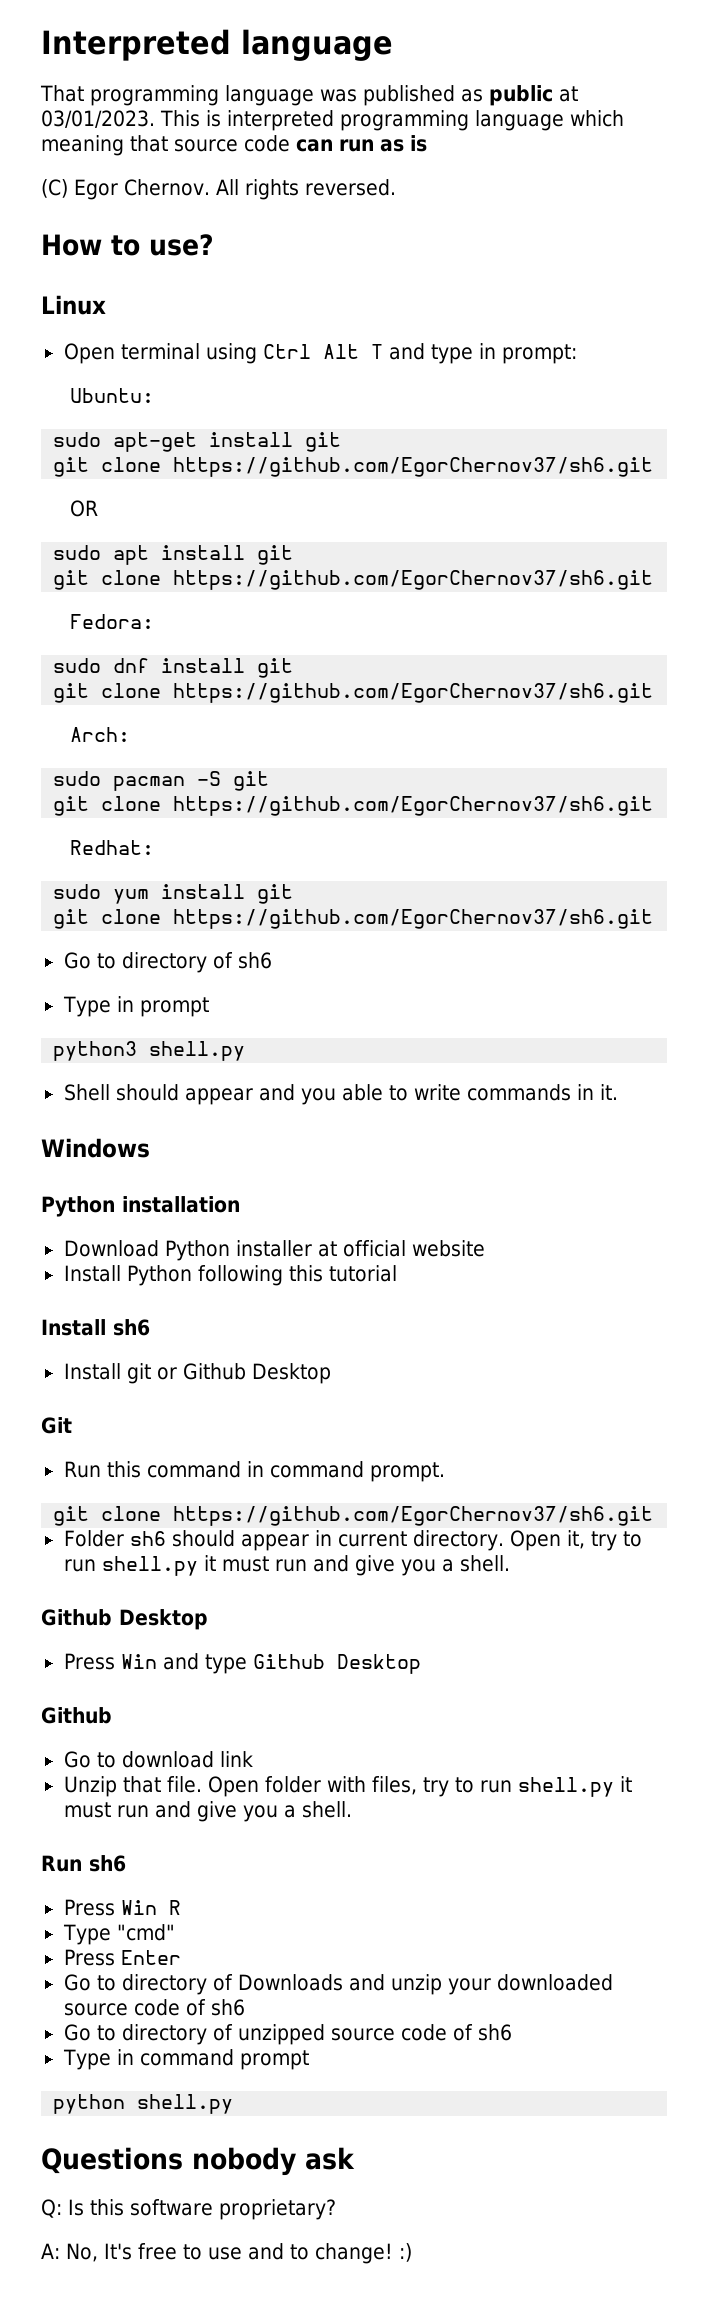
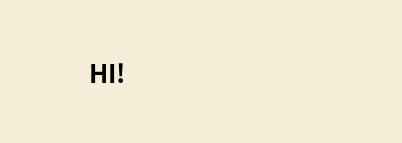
[41,29,393,61] [40,85,578,106] [41,110,624,131] [41,135,427,156] [41,179,396,200] [41,234,214,256] [41,295,106,315] [63,343,577,364] [69,388,154,403] [53,432,342,452] [53,457,654,477] [69,500,98,517] [53,545,294,565] [53,570,654,590] [69,614,154,629] [53,658,294,678] [53,683,654,703] [69,727,130,742] [53,771,270,791] [53,796,654,816] [69,840,154,855] [53,884,294,904] [53,909,654,929] [63,952,272,973] [62,996,209,1017] [53,1041,246,1061] [63,1084,618,1105] [41,1138,150,1158] [41,1196,240,1217] [63,1240,485,1261] [63,1265,397,1286] [41,1319,150,1336] [63,1363,331,1384] [41,1417,72,1434] [63,1461,445,1482] [53,1506,654,1526] [63,1530,642,1551] [63,1555,510,1576] [41,1609,208,1630] [63,1653,421,1674] [41,1707,112,1724] [63,1751,253,1768] [63,1776,632,1797] [63,1801,352,1822] [41,1855,126,1872] [63,1899,181,1916] [62,1924,175,1945] [63,1949,181,1966] [63,1974,613,1995] [63,1999,245,2016] [63,2024,512,2045] [62,2049,309,2070] [53,2094,234,2114] [41,2147,355,2176] [41,2199,336,2220] [41,2243,412,2264] Interpreted language // That programming language was published as public at 03/01/2023. This is interpreted programming language which meaning that source code can run as is // (C) Egor Chernov. All rights reversed. // How to use? // Linux // Open terminal using Ctrl Alt T and type in prompt: // Ubuntu: // sudo apt-get install git // git clone https://github.com/EgorChernov37/sh6.git // OR // sudo apt install git // git clone https://github.com/EgorChernov37/sh6.git // Fedora: // sudo dnf install git // git clone https://github.com/EgorChernov37/sh6.git // Arch: // sudo pacman -S git // git clone https://github.com/EgorChernov37/sh6.git // Redhat: // sudo yum install git // git clone https://github.com/EgorChernov37/sh6.git // Go to directory of sh6 // Type in prompt // python3 shell.py // Shell should appear and you able to write commands in it. // Windows // Python installation // Download Python installer at official website // Install Python following this tutorial // Install sh6 // Install git or Github Desktop // Git // Run this command in command prompt. // git clone https://github.com/EgorChernov37/sh6.git // Folder sh6 should appear in current directory. Open it, try to run shell.py it must run and give you a shell. // Github Desktop // Press Win and type Github Desktop // Github // Go to download link // Unzip that file. Open folder with files, try to run shell.py it must run and give you a shell. // Run sh6 // Press Win R // Type "cmd" // Press Enter // Go to directory of Downloads and unzip your downloaded source code of sh6 // Go to directory of unzipped source code of sh6 // Type in command prompt // python shell.py // Questions nobody ask // Q: Is this software proprietary? // A: No, It's free to use and to change! :) -> [89,63,125,83] HI!

